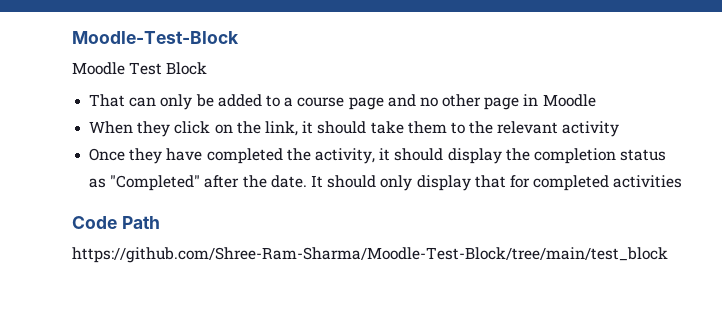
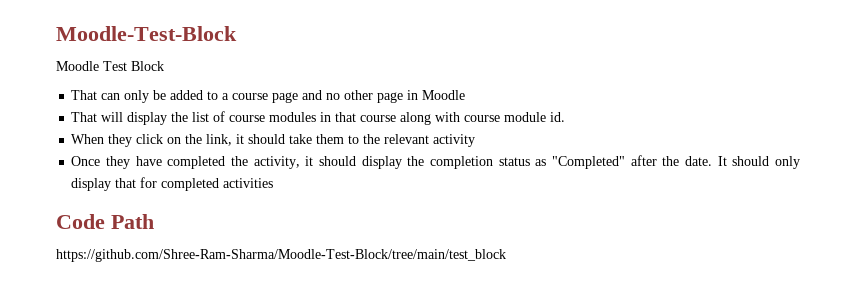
(596, 100) none -> [71,111,566,125] // That will display the list of course modules in that course along with course module id.

